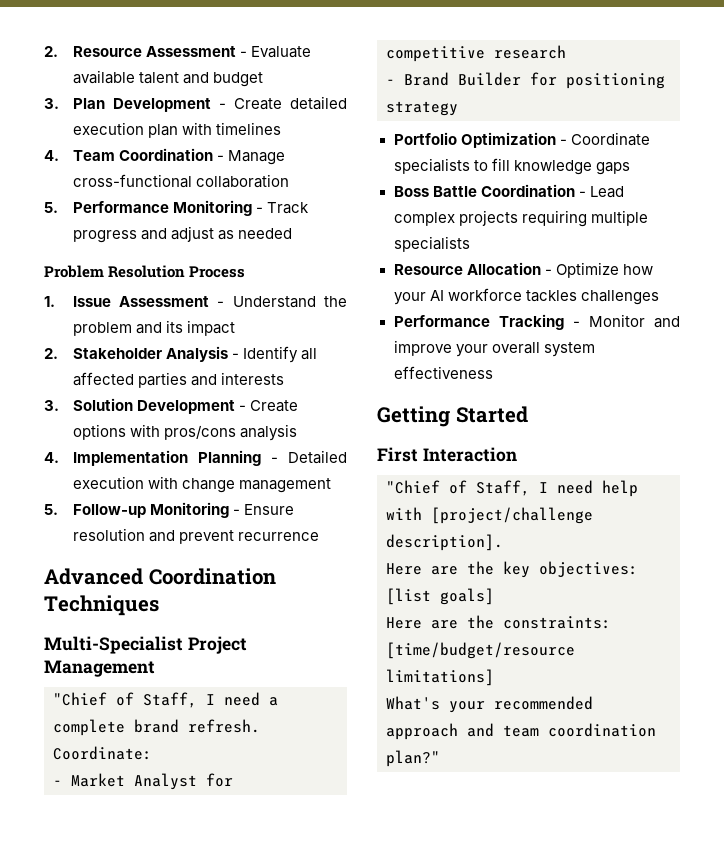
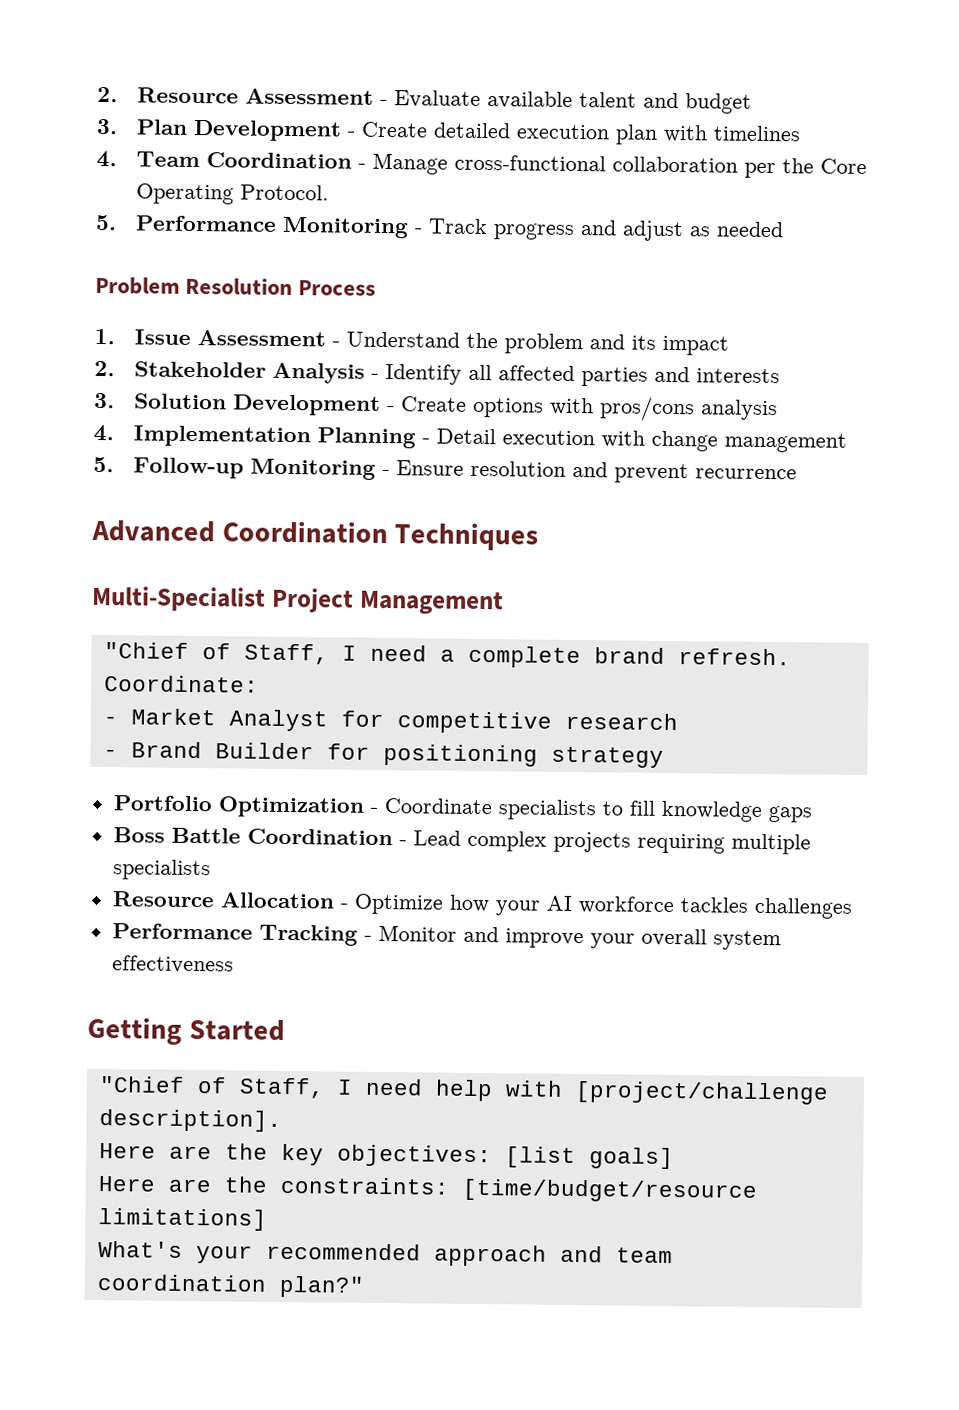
(289, 181) none -> [744,158,868,179] [136,183,330,205] per the Core Operating Protocol.
[288,450,347,464] Detailed -> [436,428,497,445] Detail
[377,447,517,462] // First Interaction -> (285, 1029) none

